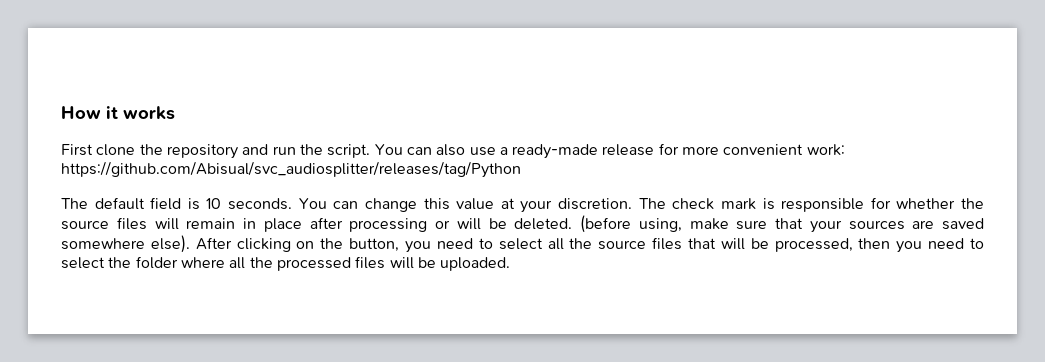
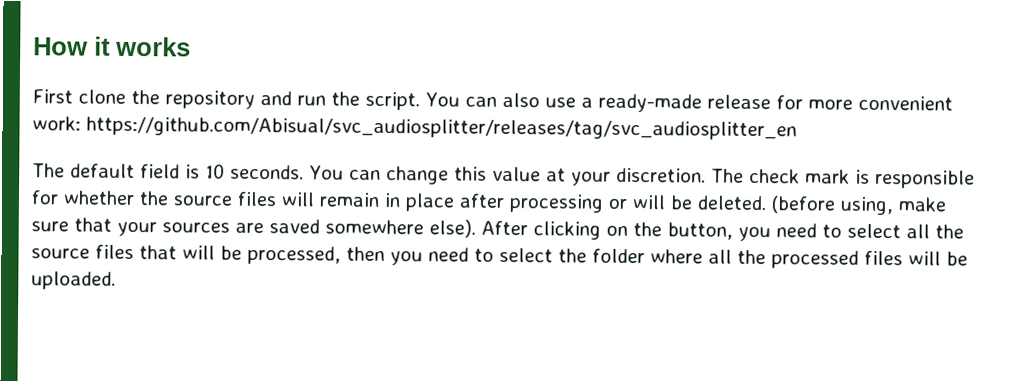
[61,161,521,178] https://github.com/Abisual/svc_audiosplitter/releases/tag/Python -> [86,116,797,141] https://github.com/Abisual/svc_audiosplitter/releases/tag/svc_audiosplitter_en

